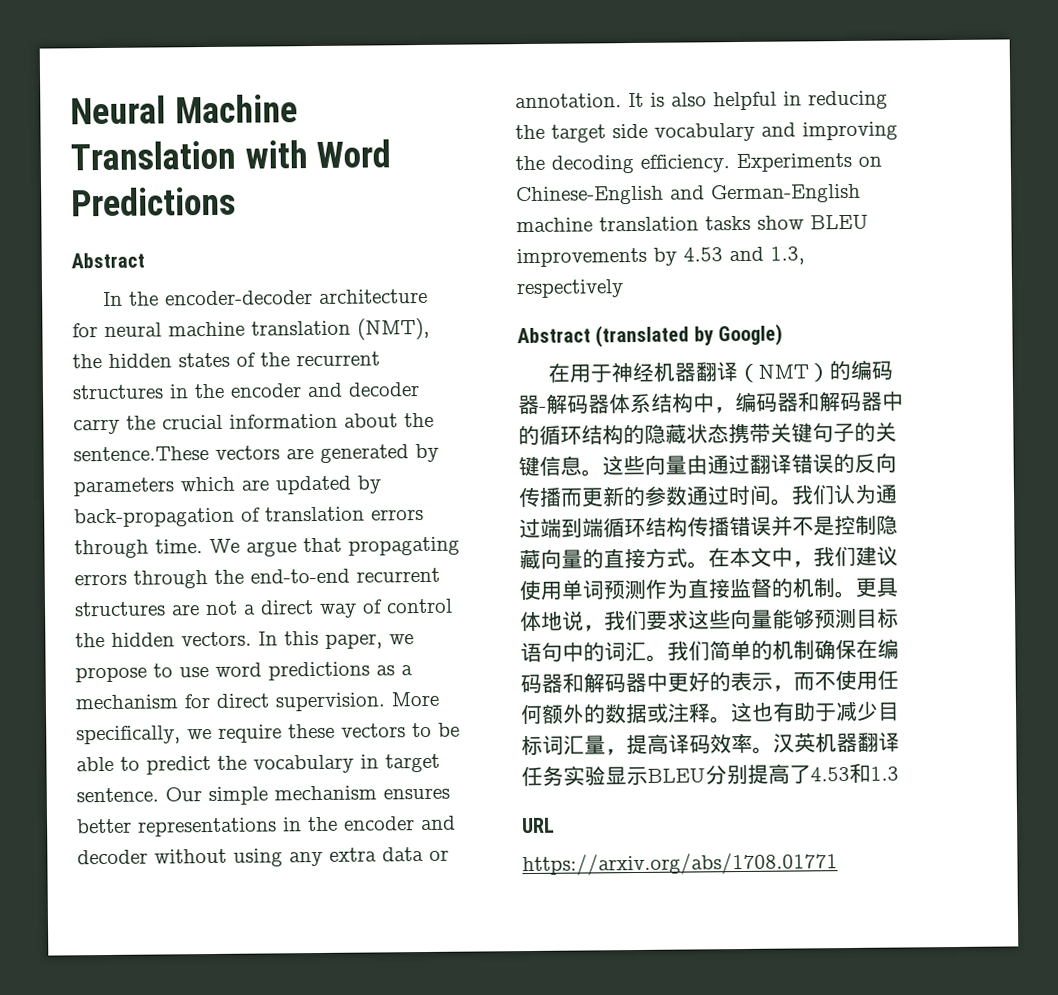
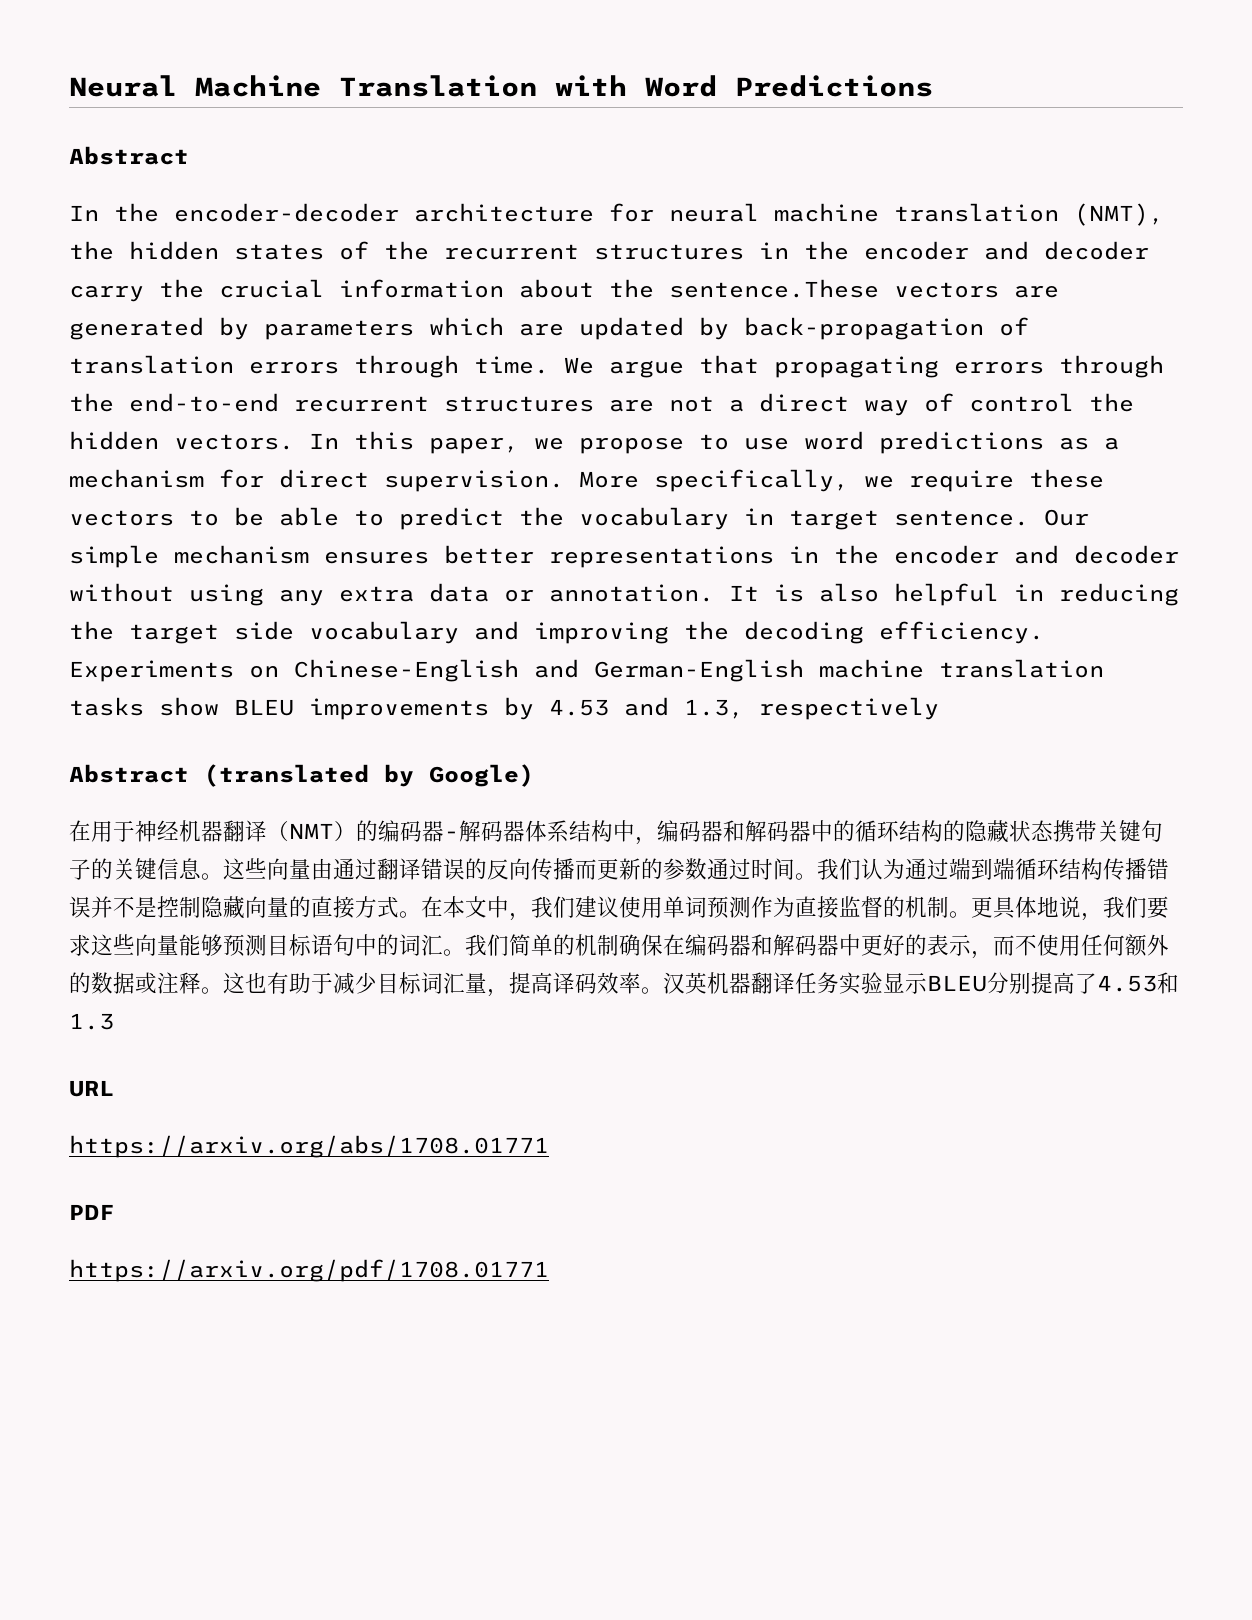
(838, 864) none -> [69,1204,114,1220] [69,1259,549,1282] // PDF // https://arxiv.org/pdf/1708.01771

